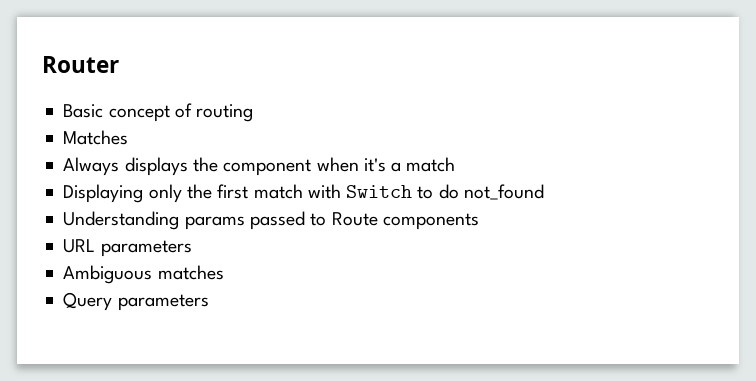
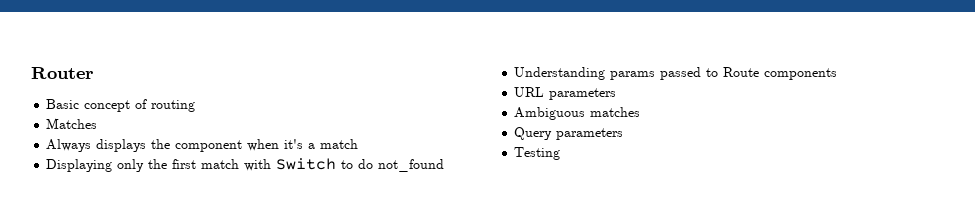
(209, 302) none -> [514,147,561,160] // Testing

